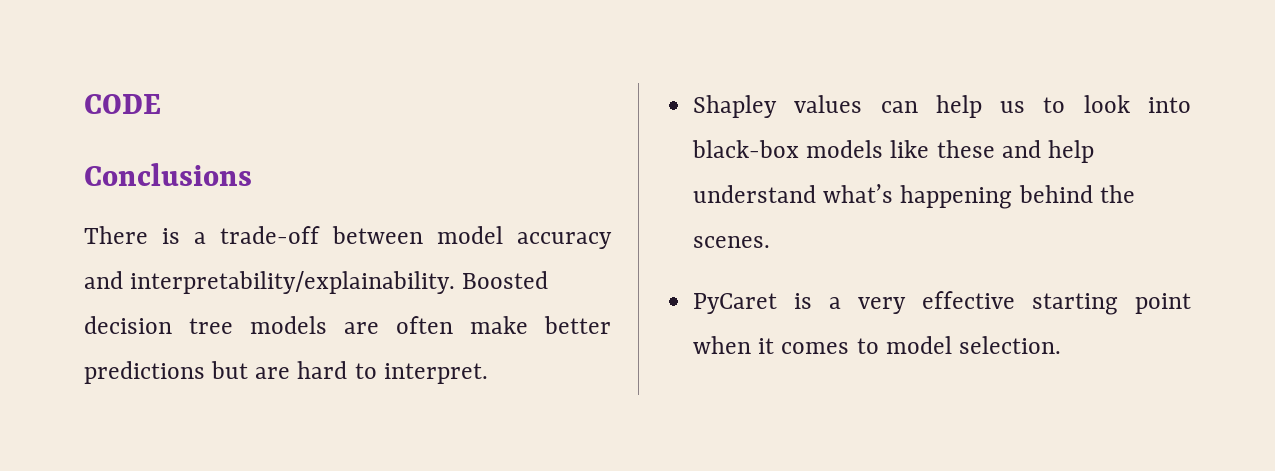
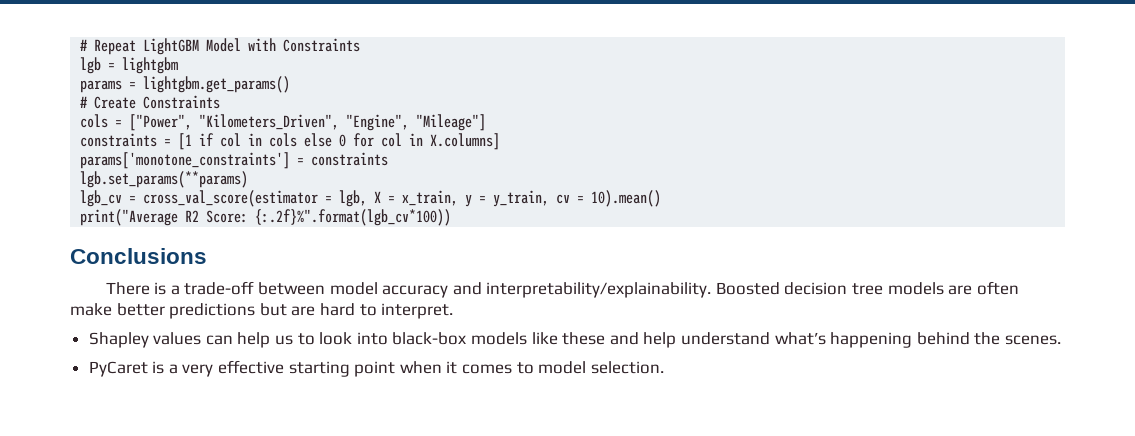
[84,94,161,114] CODE -> [80,38,361,55] [80,57,179,74] [80,76,291,93] [80,95,221,109] [80,114,487,131] [80,133,501,150] [80,152,389,169] [80,171,249,188] [80,190,662,207] [80,209,452,226] # Repeat LightGBM Model with Constraints // lgb = lightgbm // params = lightgbm.get_params() // # Create Constraints // cols = ["Power", "Kilometers_Driven", "Engine", "Mileage"] // constraints = [1 if col in cols else 0 for col in X.columns] // params['monotone_constraints'] = constraints // lgb.set_params(**params) // lgb_cv = cross_val_score(estimator = lgb, X = x_train, y = y_train, cv = 10).mean() // print("Average R2 Score: {:.2f}%".format(lgb_cv*100))

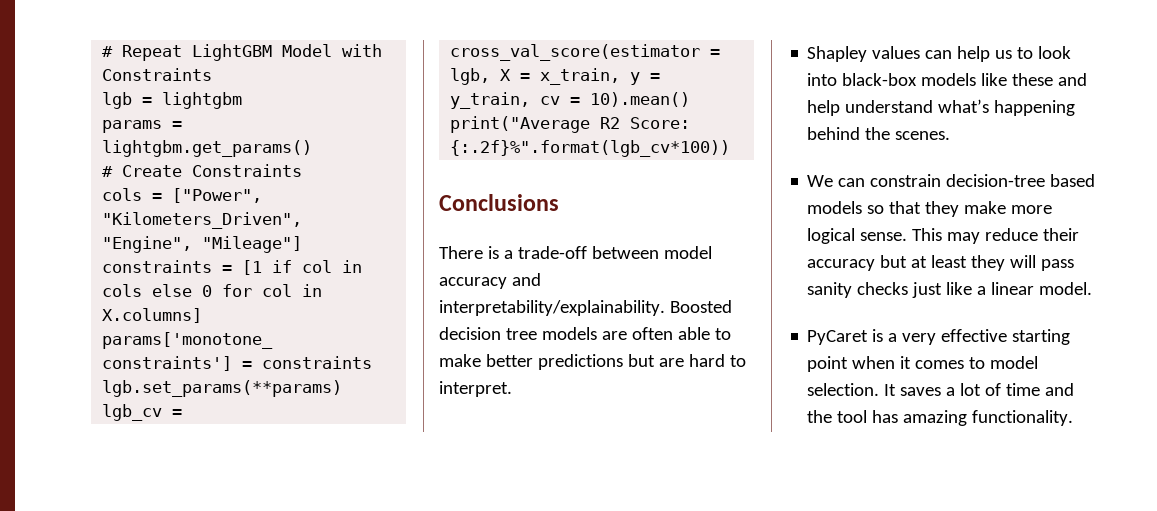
(1019, 288) none -> [677,327,731,340] able to
(1061, 340) none -> [807,174,1096,187] [807,201,1053,217] [807,228,1080,244] [807,255,1075,271] [807,282,1093,298] // We can constrain decision-tree based models so that they make more logical sense. This may reduce their accuracy but at least they will pass sanity checks just like a linear model.
(664, 367) none -> [884,383,1075,396] [807,410,1074,426] It saves a lot of time and the tool has amazing functionality.

